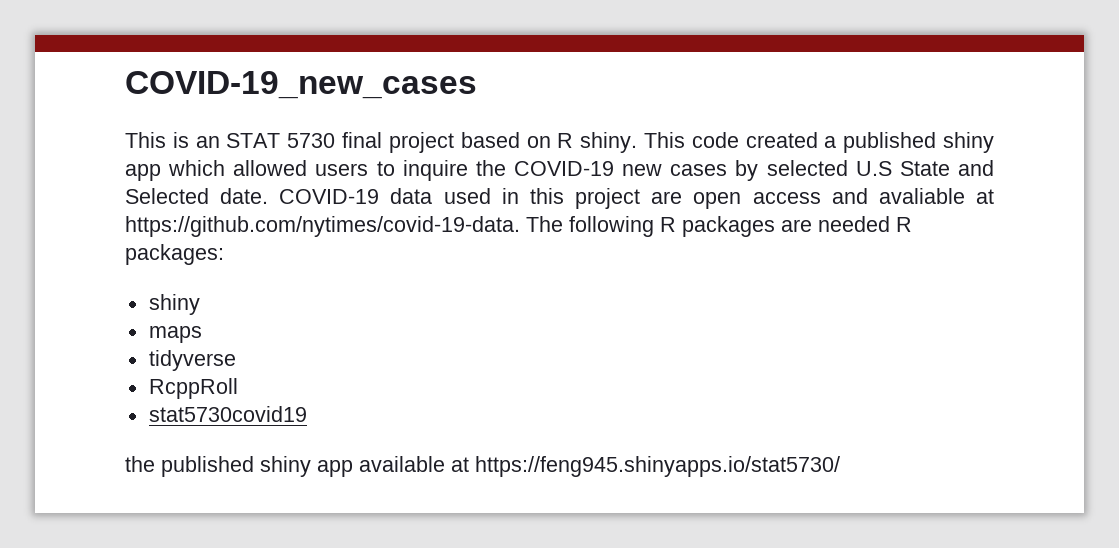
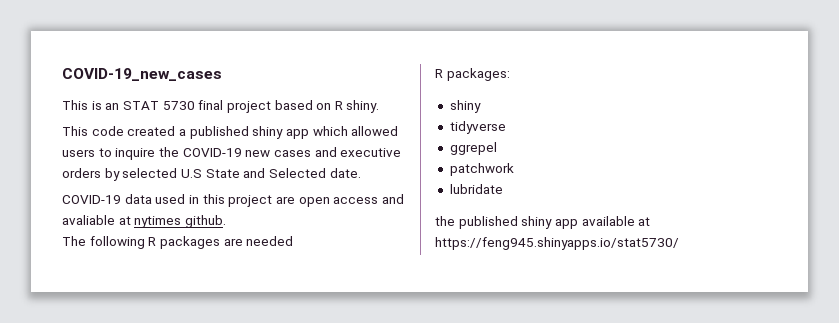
(638, 142) none -> (380, 106) //
(728, 170) none -> [314,147,402,157] [62,168,101,178] and executive orders
(269, 196) none -> (361, 173) //
[125,216,520,237] https://github.com/nytimes/covid-19-data. -> [134,215,226,228] nytimes github. //
(890, 224) none -> (294, 241) //
[148,326,202,343] // maps -> (481, 106) none
[148,378,238,399] [148,406,307,422] RcppRoll // stat5730covid19 -> [449,142,497,155] [449,163,514,176] [449,184,503,194] ggrepel // patchwork // lubridate

